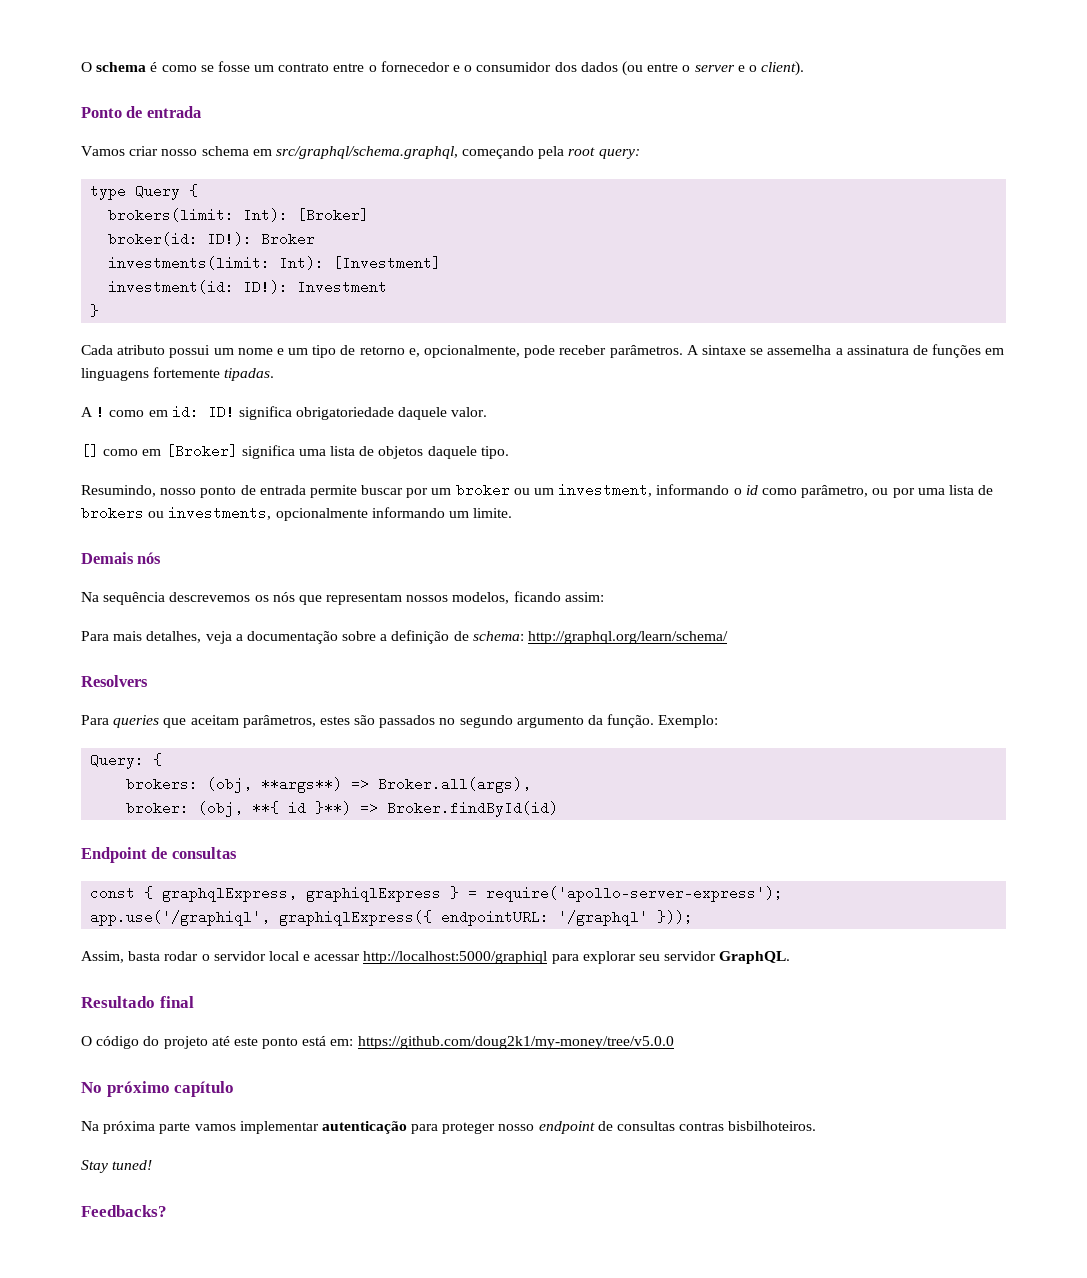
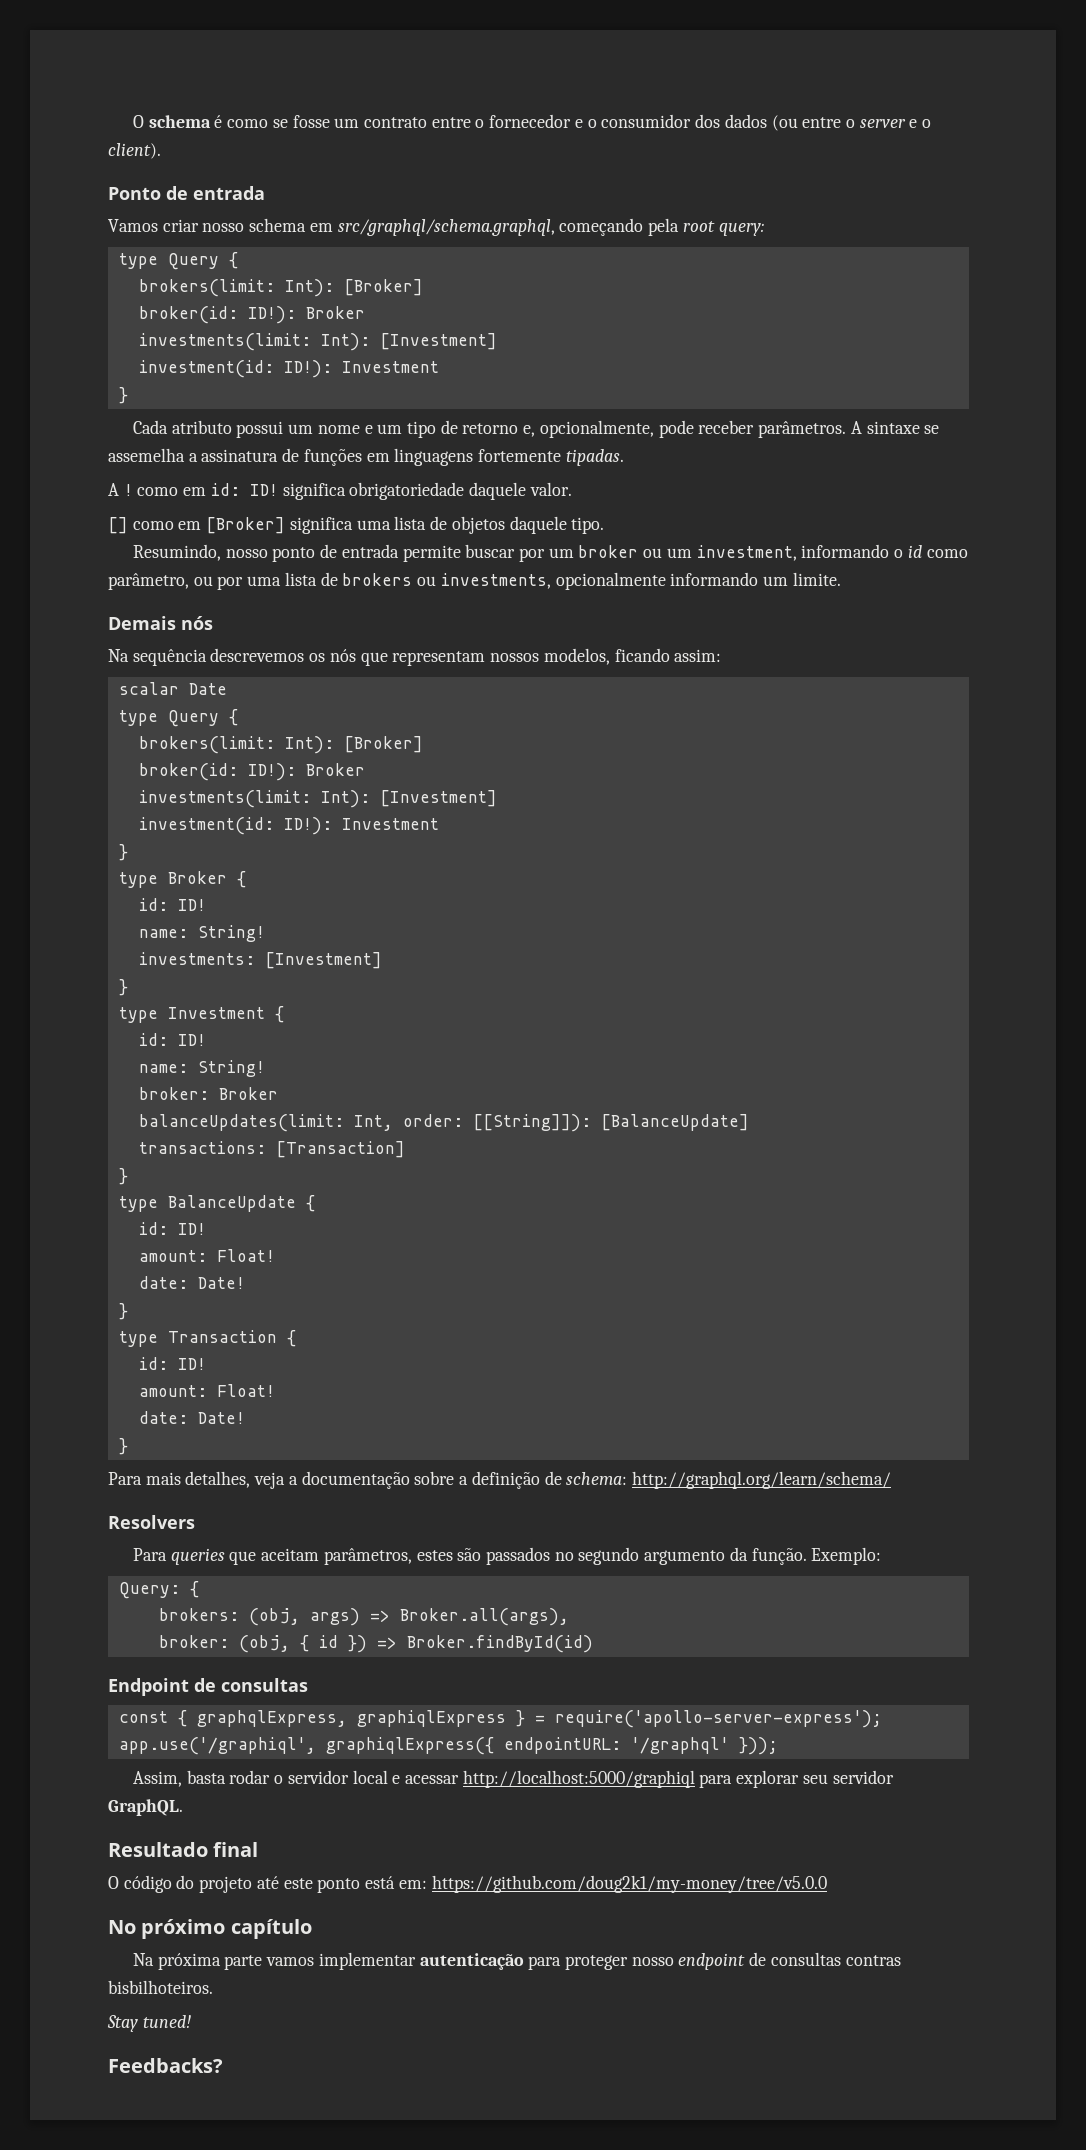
(604, 597) none -> [118,682,227,695] [118,709,238,727] [138,736,423,754] [138,763,365,781] [138,790,497,808] [138,817,439,835] [118,844,128,861] [118,871,246,888] [138,898,206,911] [138,925,265,942] [138,952,382,969] [118,979,128,996] [118,1006,284,1023] [138,1033,206,1046] [138,1060,265,1077] [138,1087,278,1100] [138,1114,749,1132] [138,1141,405,1158] [118,1168,128,1185] [118,1195,315,1212] [138,1222,206,1235] [138,1249,275,1262] [138,1276,245,1289] [118,1303,128,1320] [118,1330,296,1347] [138,1357,206,1370] [138,1384,275,1397] [138,1411,245,1424] [118,1438,128,1455] // scalar Date // type Query { // brokers(limit: Int): [Broker] // broker(id: ID!): Broker // investments(limit: Int): [Investment] // investment(id: ID!): Investment // } // type Broker { // id: ID! // name: String! // investments: [Investment] // } // type Investment { // id: ID! // name: String! // broker: Broker // balanceUpdates(limit: Int, order: [[String]]): [BalanceUpdate] // transactions: [Transaction] // } // type BalanceUpdate { // id: ID! // amount: Float! // date: Date! // } // type Transaction { // id: ID! // amount: Float! // date: Date! // }
[261,777,343,793] **args**) -> [309,1608,360,1626] args)
[252,801,352,815] **{ id }**) -> [299,1635,367,1653] { id })

